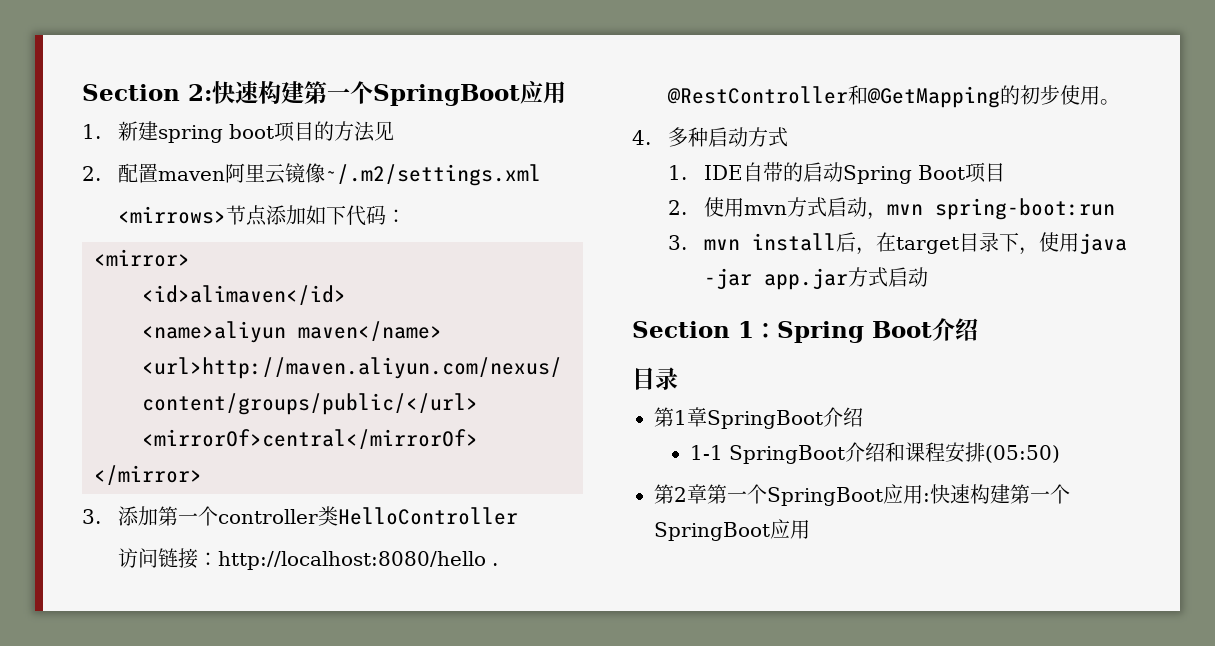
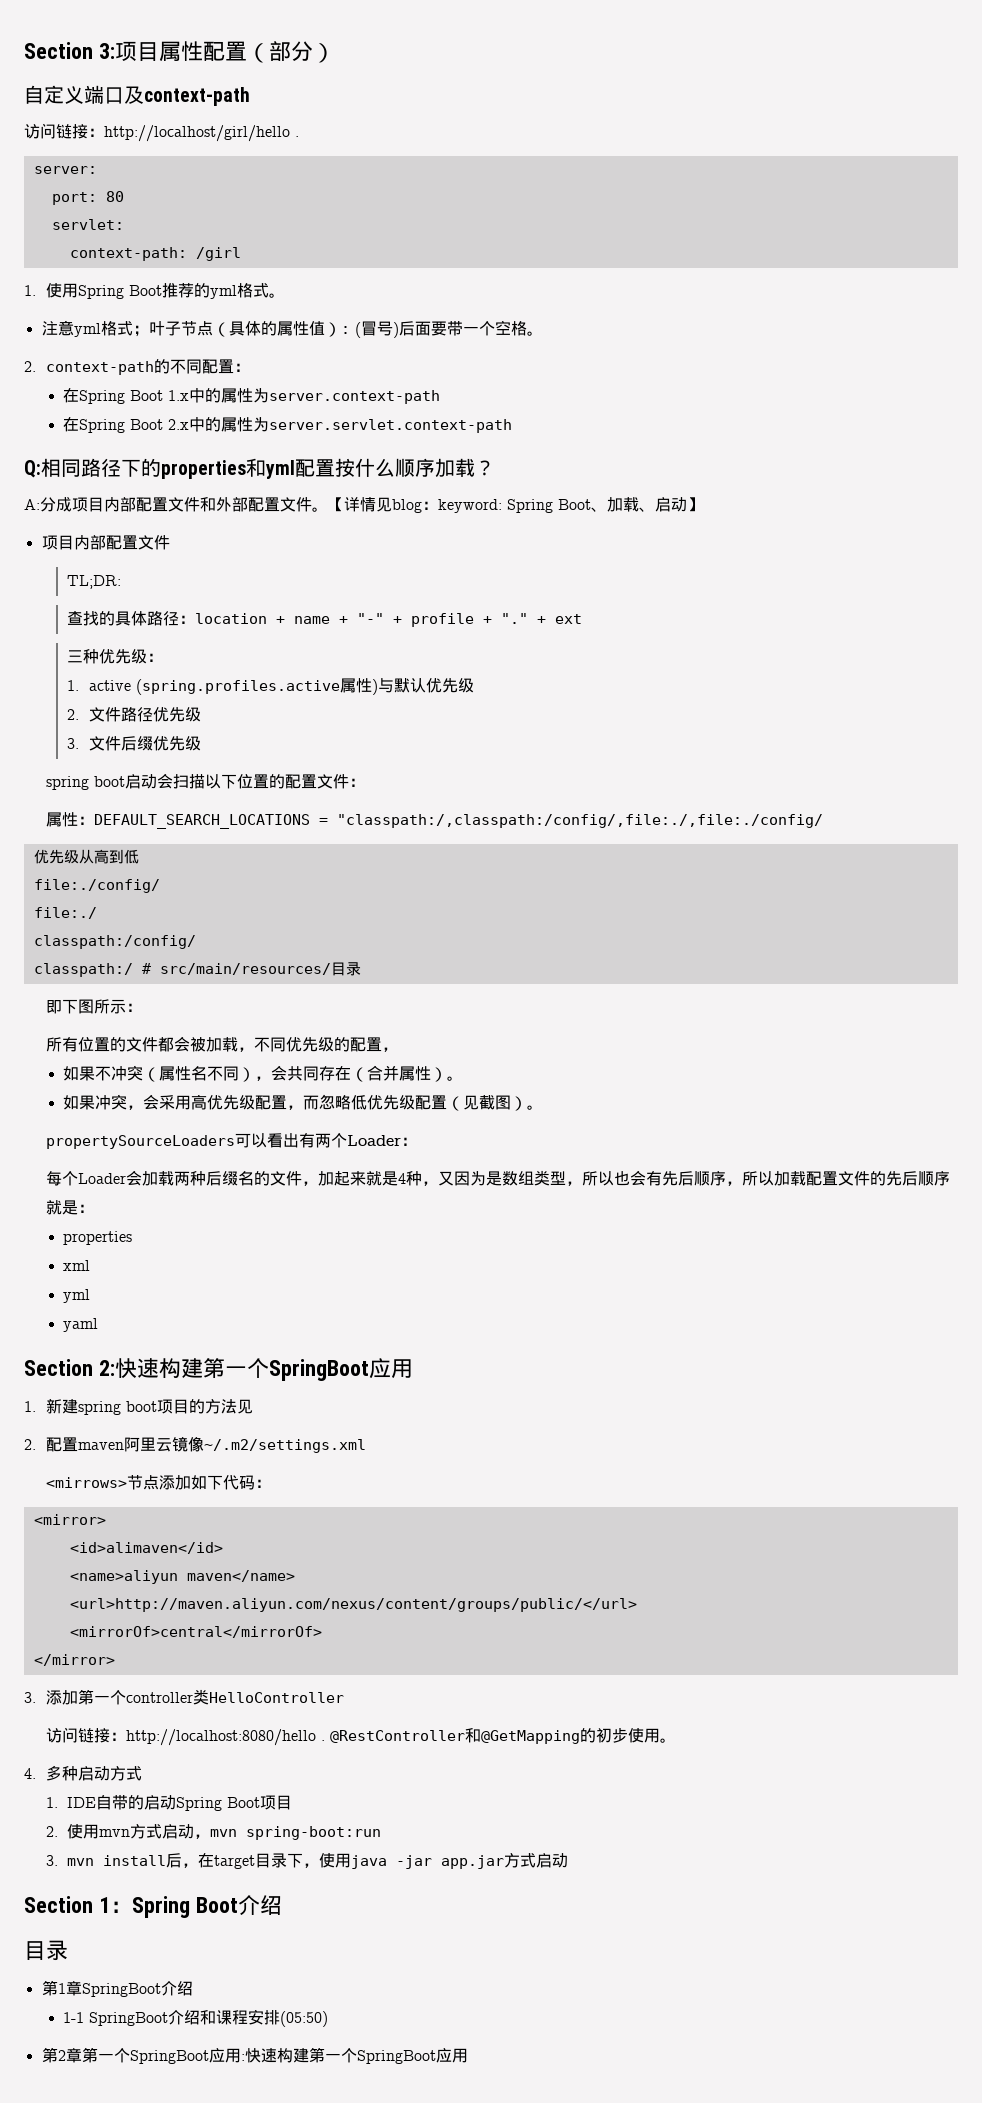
[82,84,180,101] Section -> [24,41,335,63] [24,85,250,106] [24,123,299,142] [33,166,97,174] [51,191,124,205] [51,219,124,230] [69,247,241,261] [24,283,285,299] [41,320,543,338] [24,359,250,375] [63,388,441,404] [63,417,513,433] [24,458,495,479] [24,497,703,513] [41,535,170,550] [67,575,122,589] [67,611,583,627] [67,649,164,664] [67,678,474,695] [67,707,201,722] [67,736,201,751] [45,773,365,790] [45,812,823,829] [33,849,139,864] [33,879,160,893] [33,907,97,919] [33,935,196,949] [33,962,361,977] [45,999,142,1014] [45,1036,398,1052] [63,1065,464,1082] [63,1094,544,1111] [45,1133,417,1149] [45,1170,950,1186] [45,1200,94,1215] [63,1231,133,1245] [63,1260,91,1271] [63,1289,91,1303] [63,1318,99,1332] [24,1359,93,1376] Section 3:项目属性配置（部分） // 自定义端口及context-path // 访问链接：http://localhost/girl/hello . // server: // port: 80 // servlet: // context-path: /girl // 1.使用Spring Boot推荐的yml格式。 // 注意yml格式；叶子节点（具体的属性值）: (冒号)后面要带一个空格。 // 2. context-path的不同配置： // 在Spring Boot 1.x中的属性为server.context-path // 在Spring Boot 2.x中的属性为server.servlet.context-path // Q:相同路径下的properties和yml配置按什么顺序加载？ // A:分成项目内部配置文件和外部配置文件。【详情见blog：keyword: Spring Boot、加载、启动】 // 项目内部配置文件 // TL;DR: // 查找的具体路径：location + name + "-" + profile + "." + ext // 三种优先级： // 1. active (spring.profiles.active属性)与默认优先级 // 2.文件路径优先级 // 3.文件后缀优先级 // spring boot启动会扫描以下位置的配置文件： // 属性：DEFAULT_SEARCH_LOCATIONS = "classpath:/,classpath:/config/,file:./,file:./config/ // 优先级从高到低 // file:./config/ // file:./ // classpath:/config/ // classpath:/ # src/main/resources/目录 // 即下图所示： // 所有位置的文件都会被加载，不同优先级的配置， // 如果不冲突（属性名不同），会共同存在（合并属性）。 // 如果冲突，会采用高优先级配置，而忽略低优先级配置（见截图）。 // propertySourceLoaders可以看出有两个Loader： // 每个Loader会加载两种后缀名的文件，加起来就是4种，又因为是数组类型，所以也会有先后顺序，所以加载配置文件的先后顺序就是： // properties // xml // yml // yaml // Section

